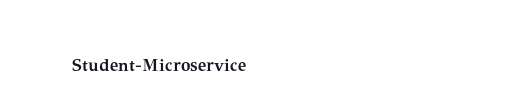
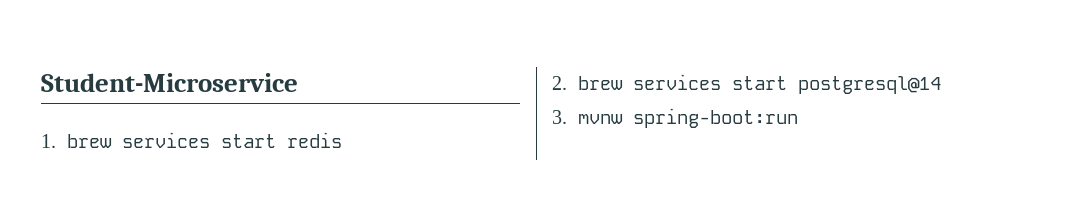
(246, 65) none -> [41,132,342,148] [552,74,941,94] [552,108,798,128] // 1. brew services start redis // 2. brew services start postgresql@14 // 3. mvnw spring-boot:run

